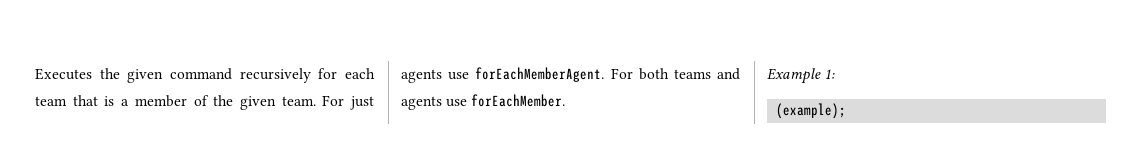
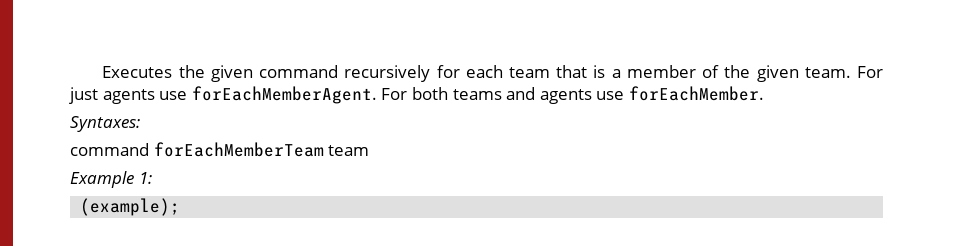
(566, 100) none -> [70,116,140,132] [70,142,370,157] // Syntaxes: // command forEachMemberTeam team

